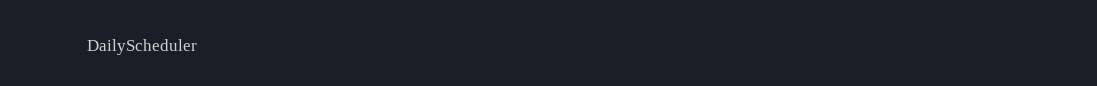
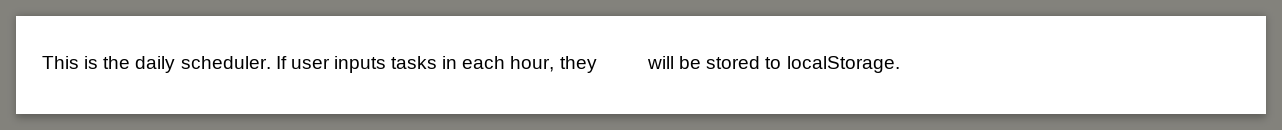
[87,39,197,55] DailyScheduler -> [42,56,900,73] This is the daily scheduler. If user inputs tasks in each hour, they will be stored to localStorage.

